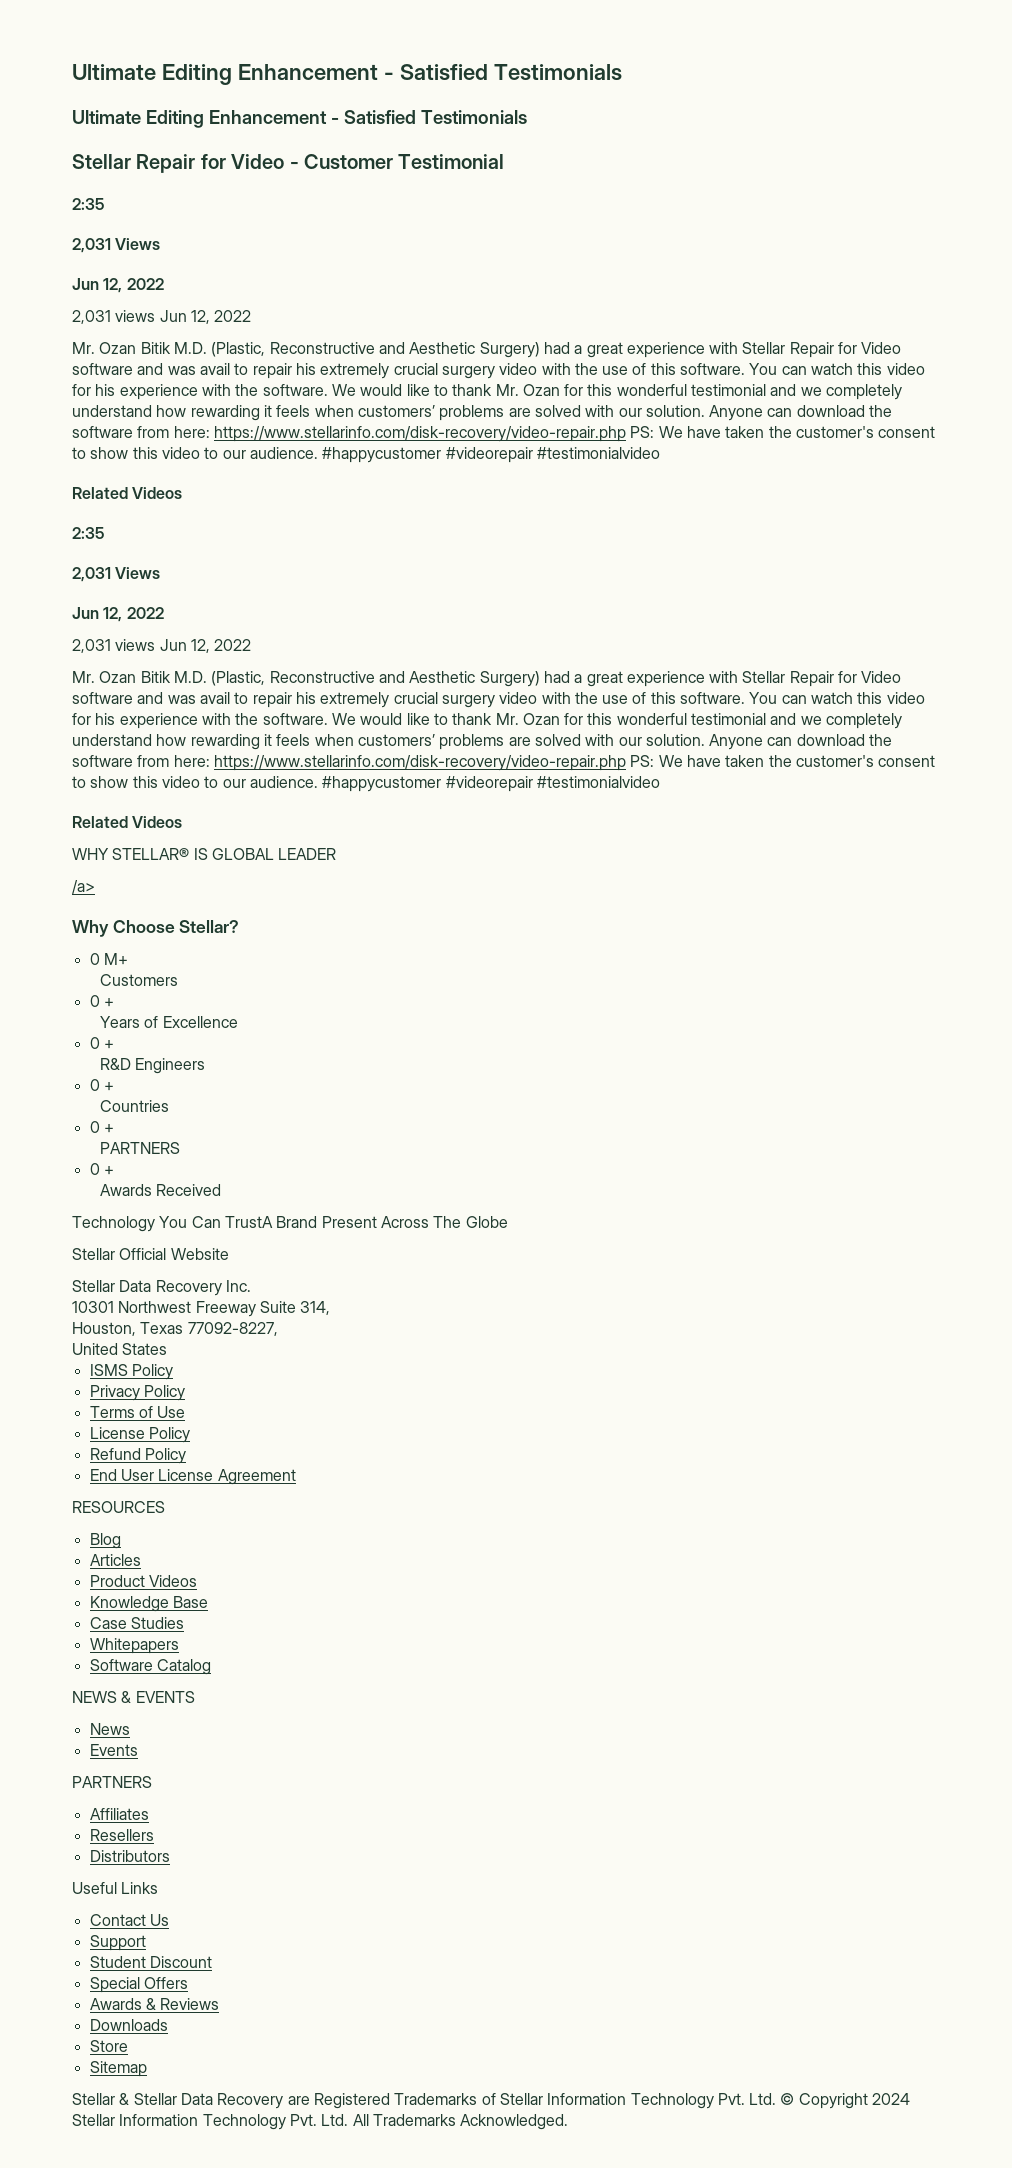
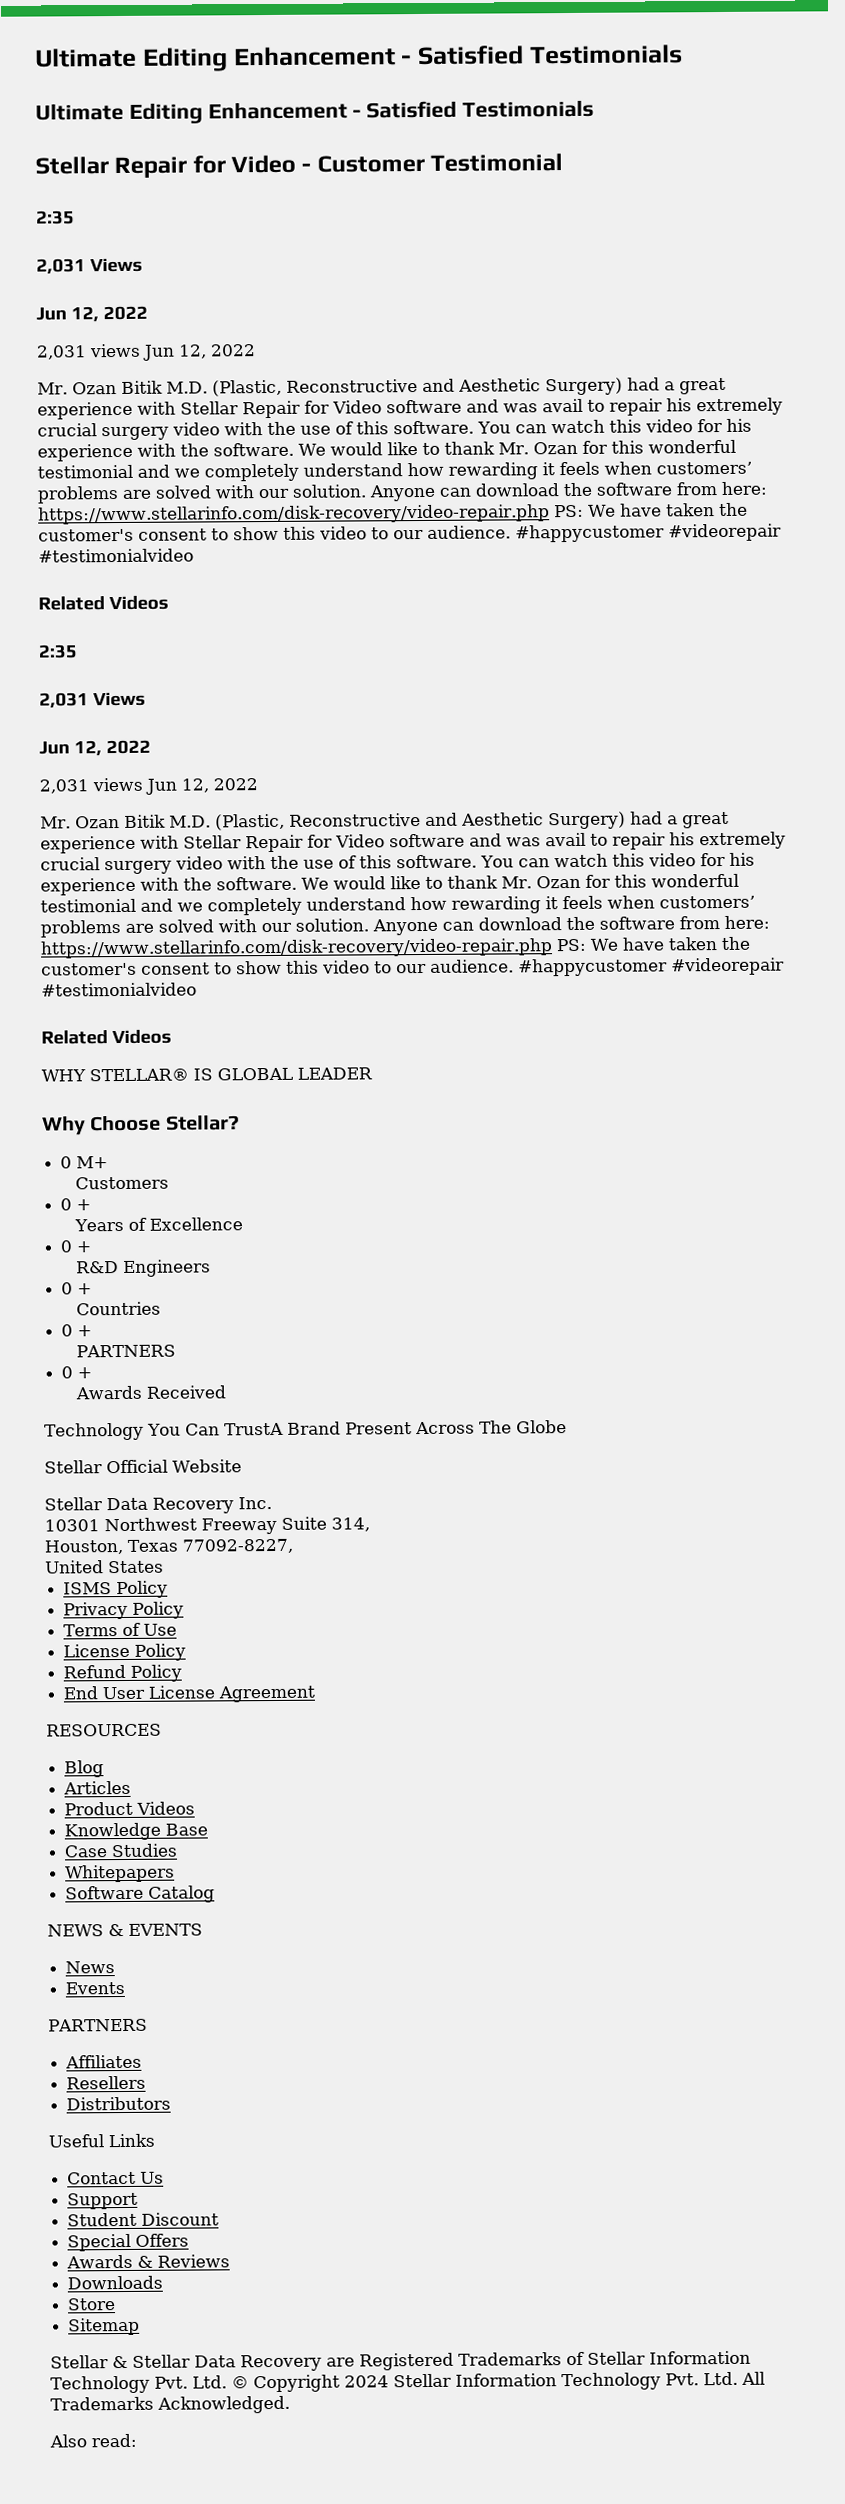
[72,880,95,894] // /a> -> (373, 1073) none
(569, 2122) none -> [49,2433,137,2448] // Also read:

